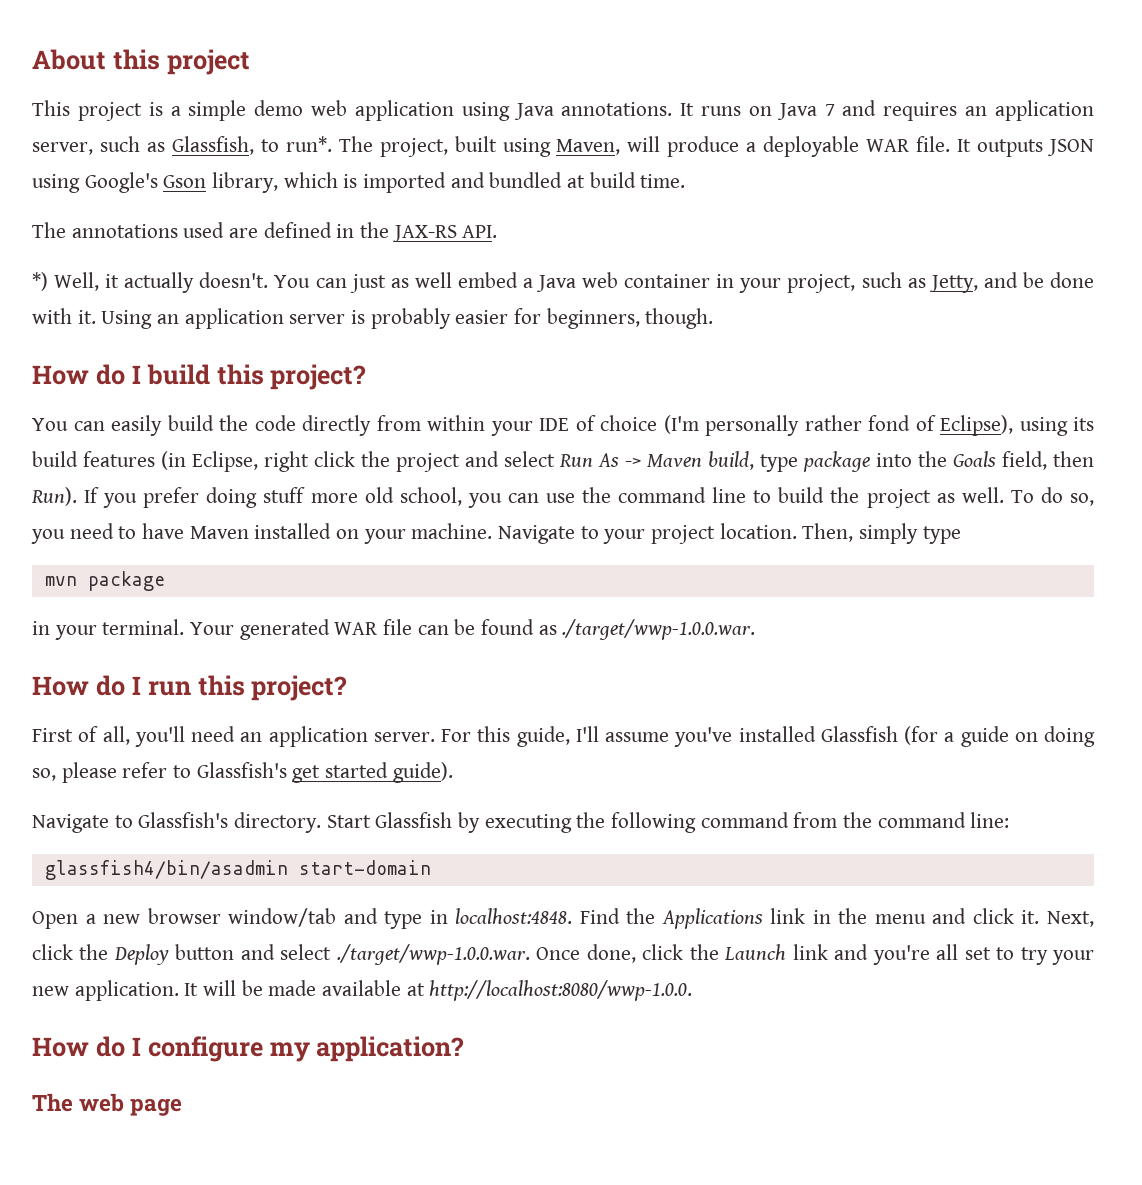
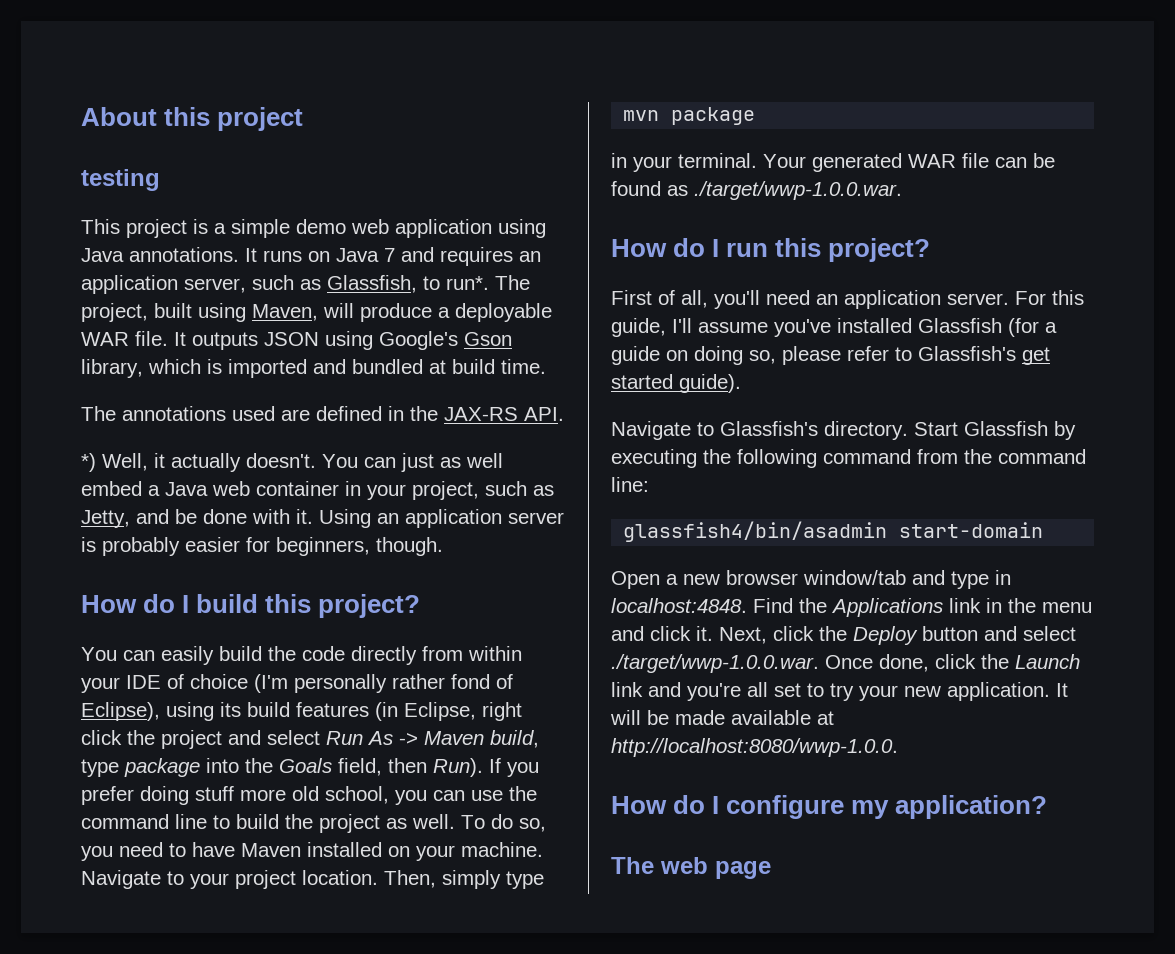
(250, 62) none -> [81,169,160,191] // testing

